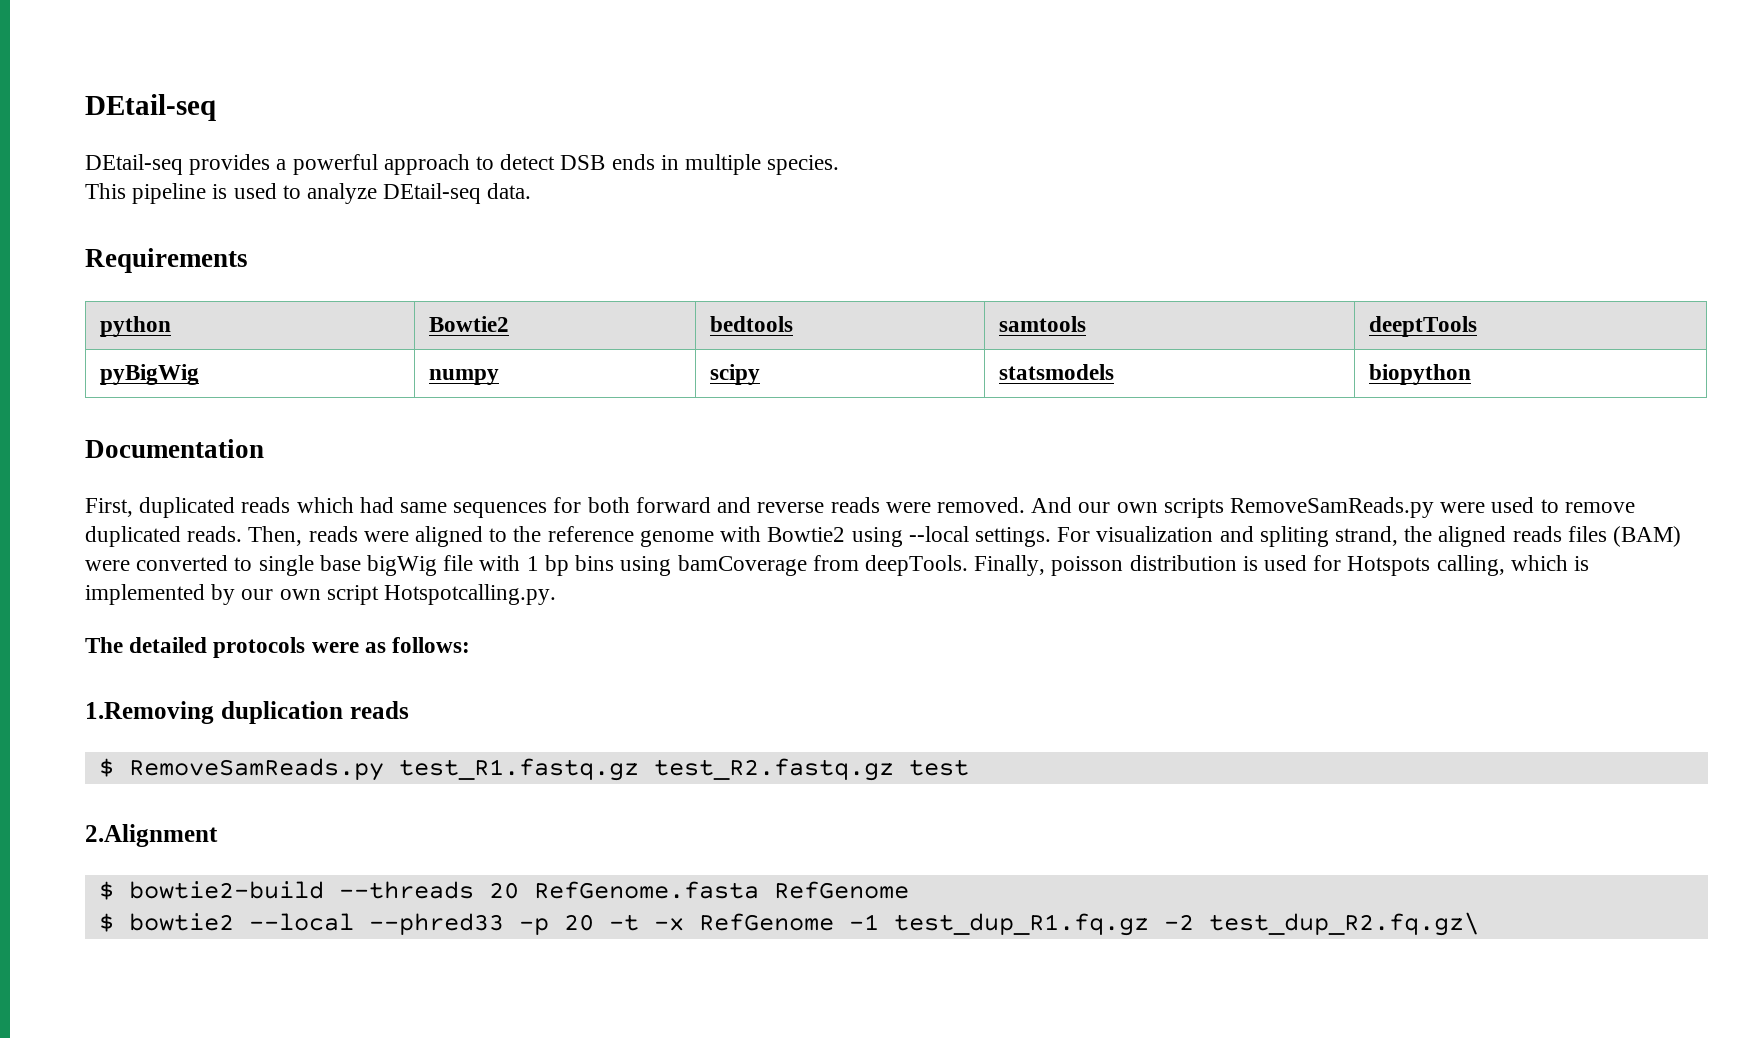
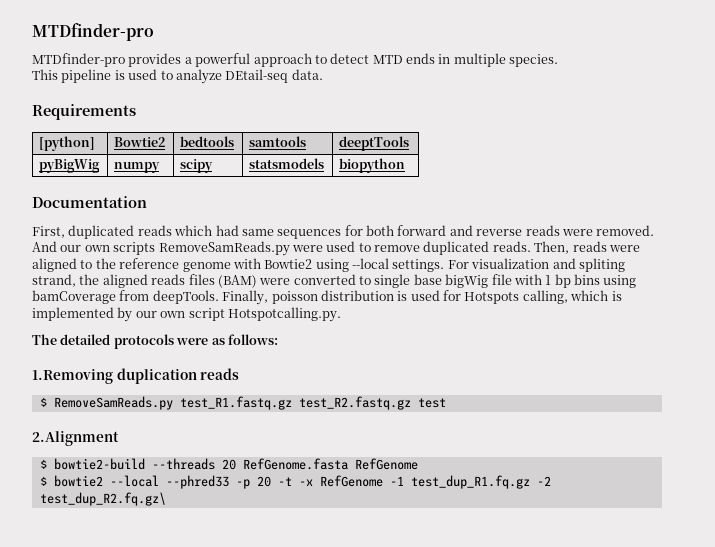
[85,94,216,121] [85,154,183,175] DEtail-seq // DEtail-seq -> [32,23,154,41] [32,53,125,67] MTDfinder-pro // MTDfinder-pro
[560,155,606,170] DSB -> [372,55,403,64] MTD
[99,316,171,337] python -> [39,136,96,151] [python]

